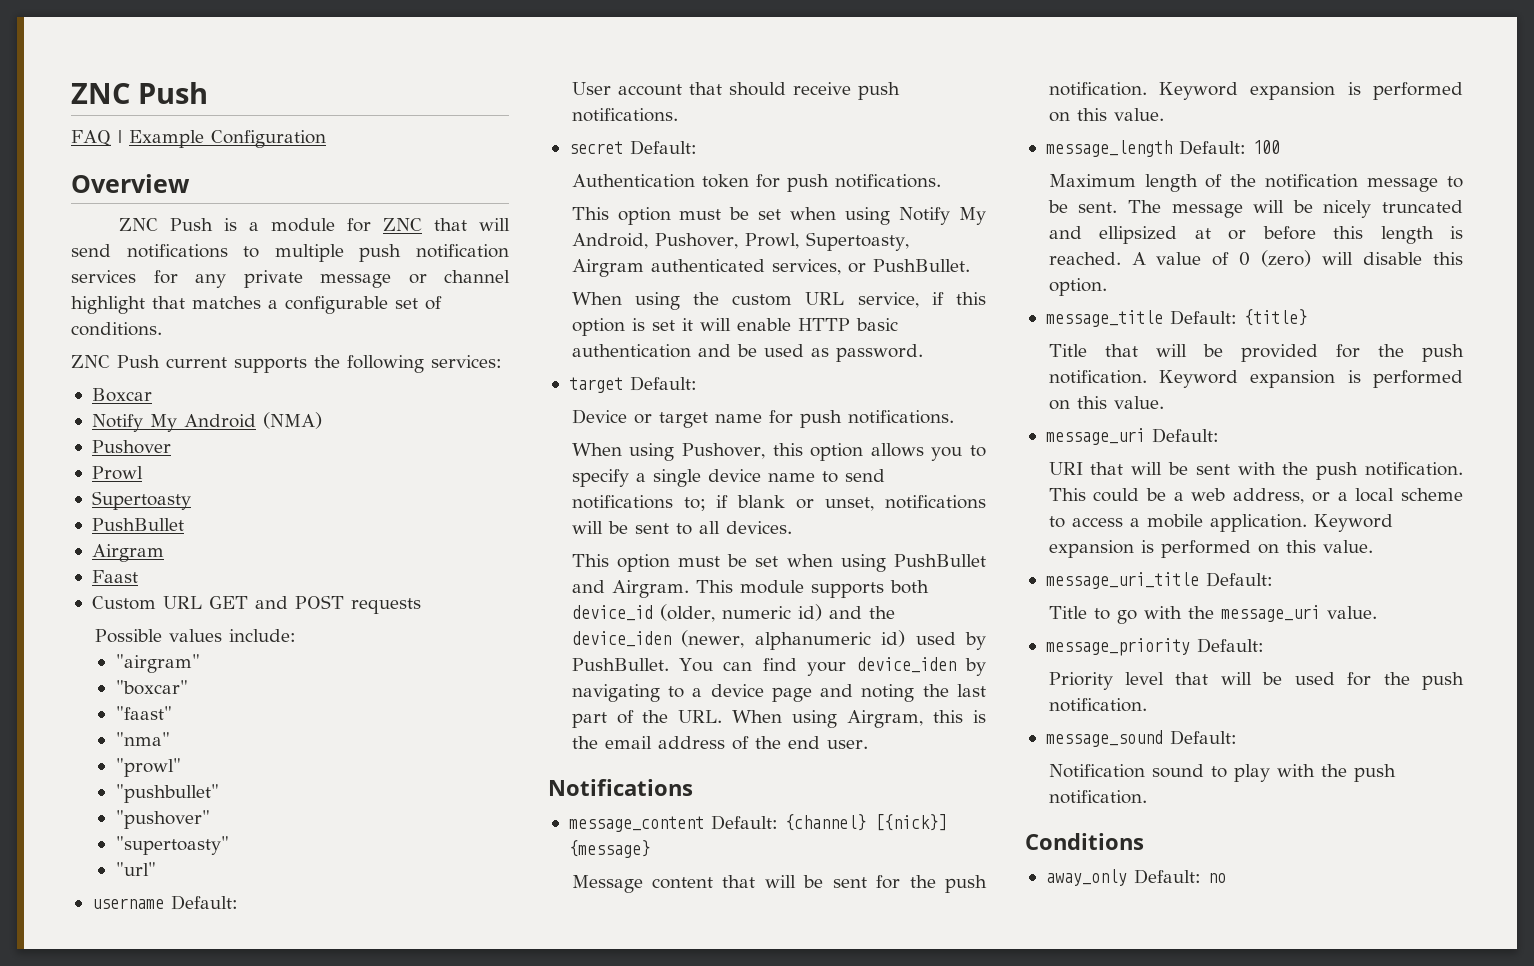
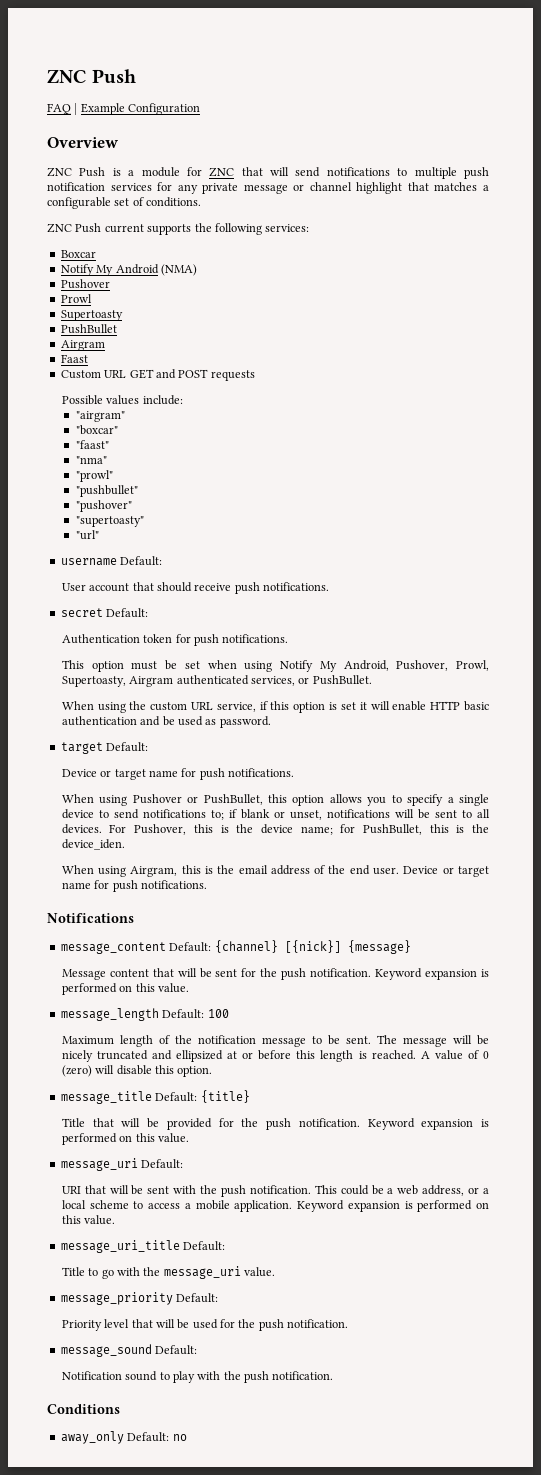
[681,443,765,459] Pushover, -> [132,794,263,805] Pushover or PushBullet,
[767,473,815,482] name -> (94, 814) none
[571,554,986,572] [571,580,929,598] [571,604,895,622] [571,630,986,650] [571,657,986,676] [571,684,986,702] [571,710,723,728] // This option must be set when using PushBullet and Airgram. This module supports both device_id (older, numeric id) and the device_iden (newer, alphanumeric id) used by PushBullet. You can find your device_iden by navigating to a device page and noting the last part of the URL. -> [109,824,490,835] [61,839,125,850] For Pushover, this is the device name; for PushBullet, this is the device_iden. //
(868, 744) none -> [403,866,490,877] [61,880,207,892] Device or target name for push notifications.

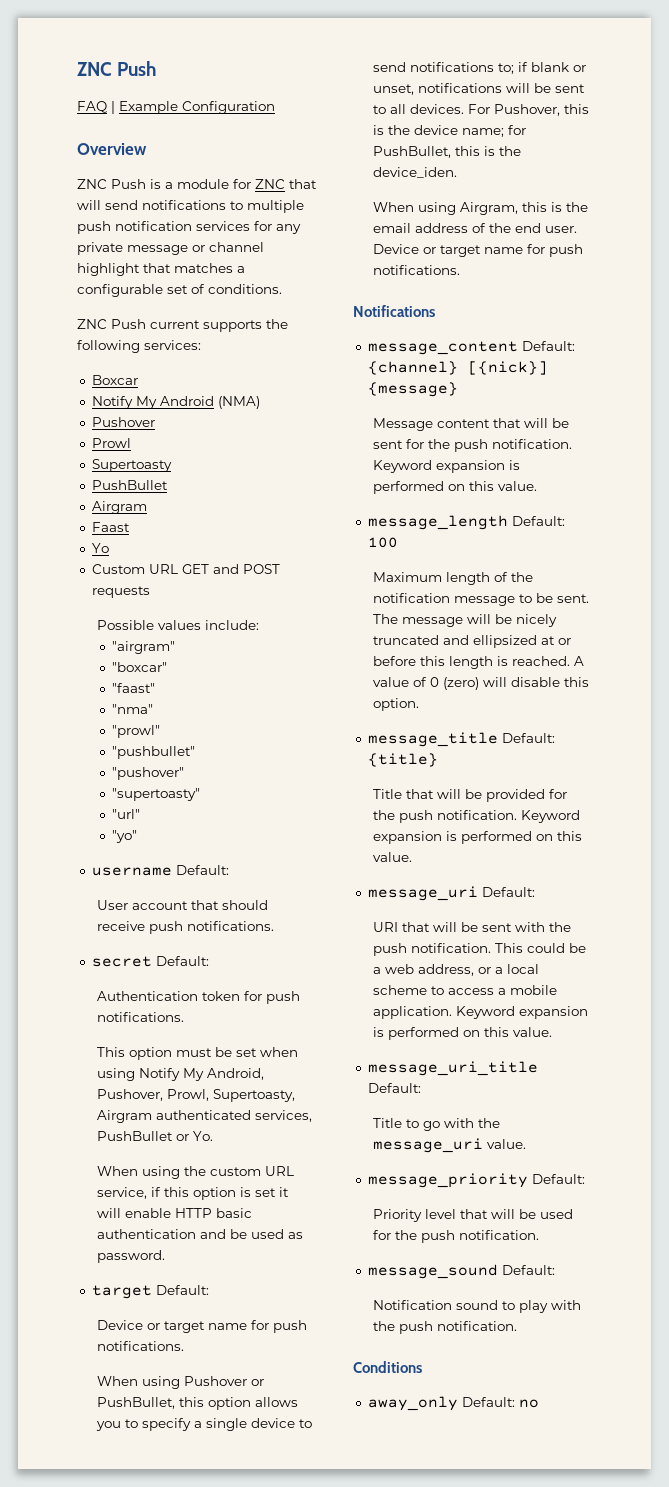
(88, 358) none -> [91,543,109,553] // Yo
(99, 535) none -> [111,830,137,843] // "yo"
[298,675,372,685] or PushBullet. -> [97,1131,214,1141] PushBullet or Yo.

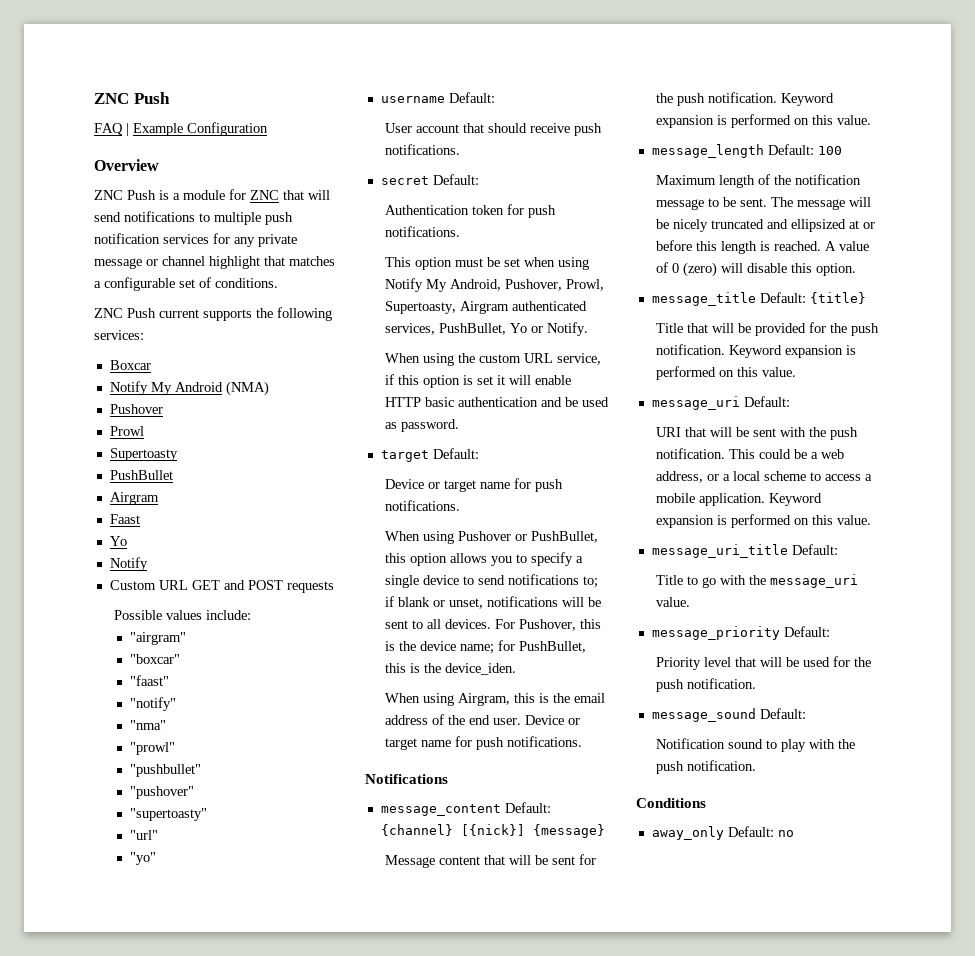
(109, 548) none -> [109,557,148,571] // Notify
(155, 688) none -> [130,697,177,711] // "notify"
[97,1131,214,1141] PushBullet or Yo. -> [439,322,589,336] PushBullet, Yo or Notify.

